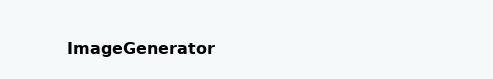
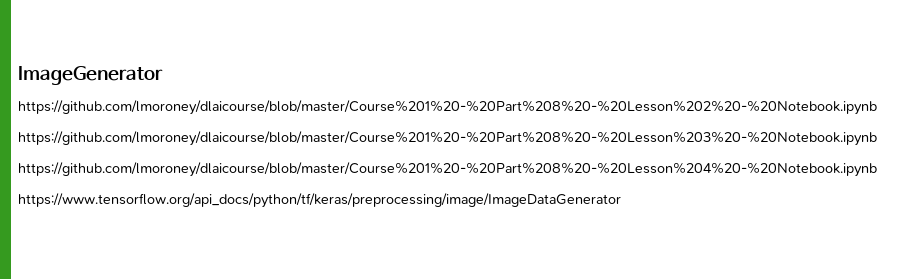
(215, 49) none -> [18,100,877,115] [18,131,877,146] [18,162,877,177] [18,193,621,208] // https://github.com/lmoroney/dlaicourse/blob/master/Course%201%20-%20Part%208%20-%20Lesson%202%20-%20Notebook.ipynb // https://github.com/lmoroney/dlaicourse/blob/master/Course%201%20-%20Part%208%20-%20Lesson%203%20-%20Notebook.ipynb // https://github.com/lmoroney/dlaicourse/blob/master/Course%201%20-%20Part%208%20-%20Lesson%204%20-%20Notebook.ipynb // https://www.tensorflow.org/api_docs/python/tf/keras/preprocessing/image/ImageDataGenerator

